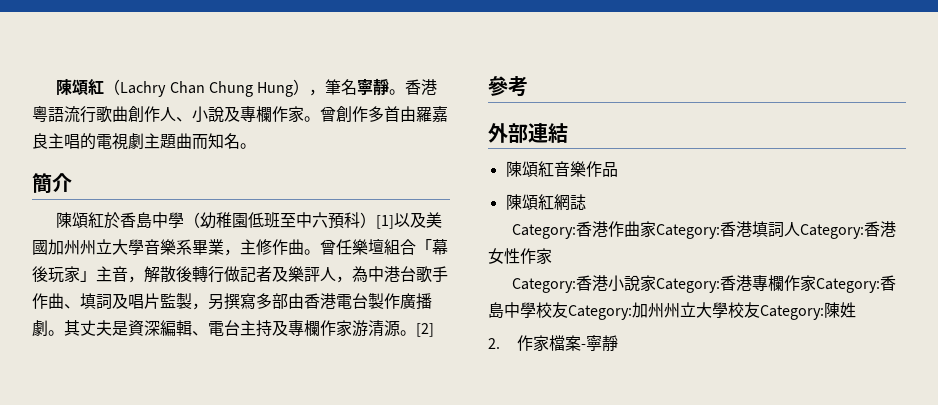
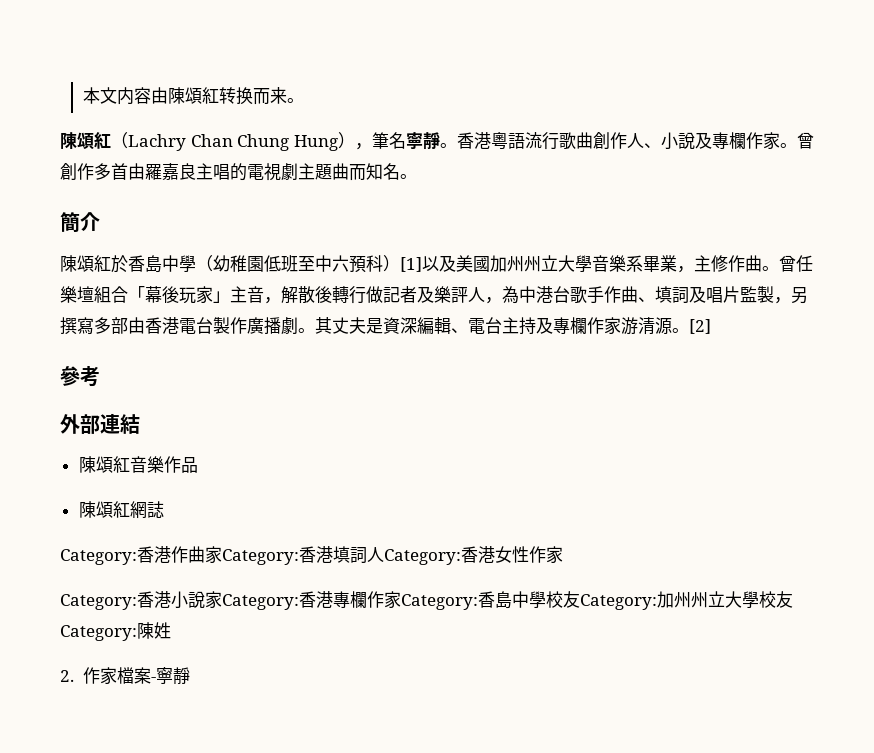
(56, 86) none -> [82,87,304,105] 本文内容由陳頌紅转换而来。 //

